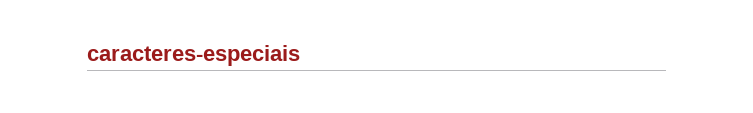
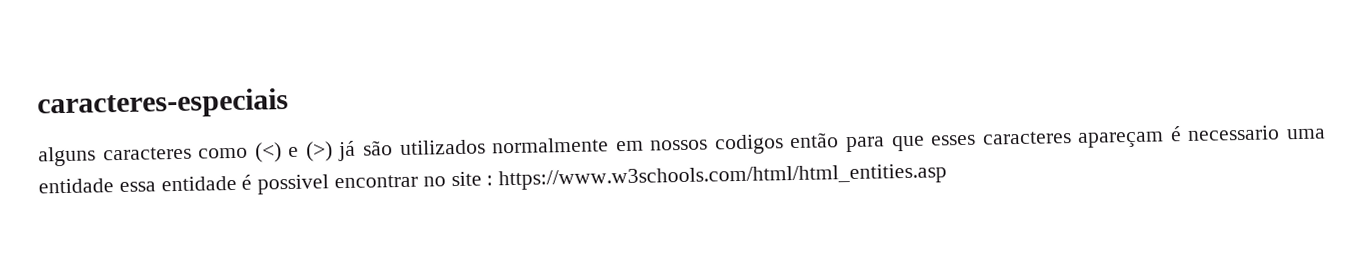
(300, 55) none -> [38,125,1327,167] [38,163,948,195] // alguns caracteres como (<) e (>) já são utilizados normalmente em nossos codigos então para que esses caracteres apareçam é necessario uma entidade essa entidade é possivel encontrar no site : https://www.w3schools.com/html/html_entities.asp

